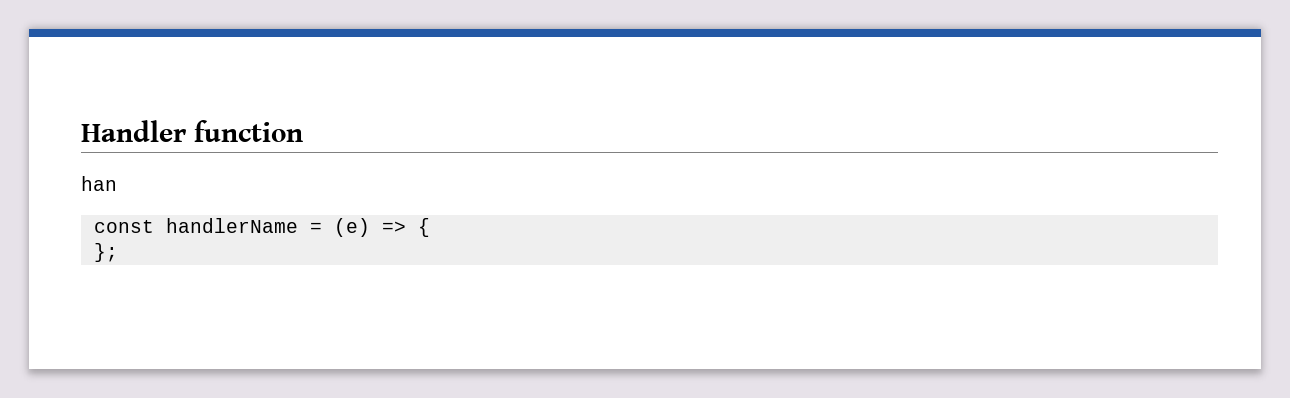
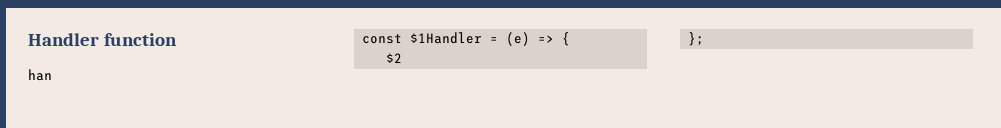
[165,218,298,233] handlerName -> [409,32,482,44] $1Handler
(430, 227) none -> [385,53,402,63] // $2

